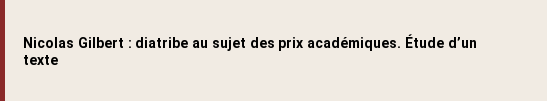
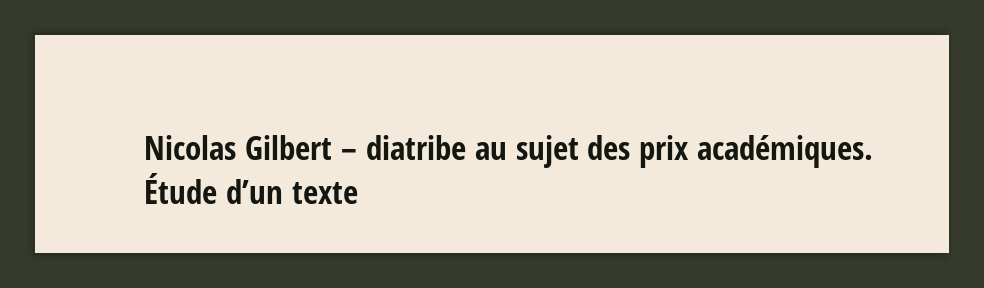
[127,40,132,48] : -> [340,149,357,160] –

